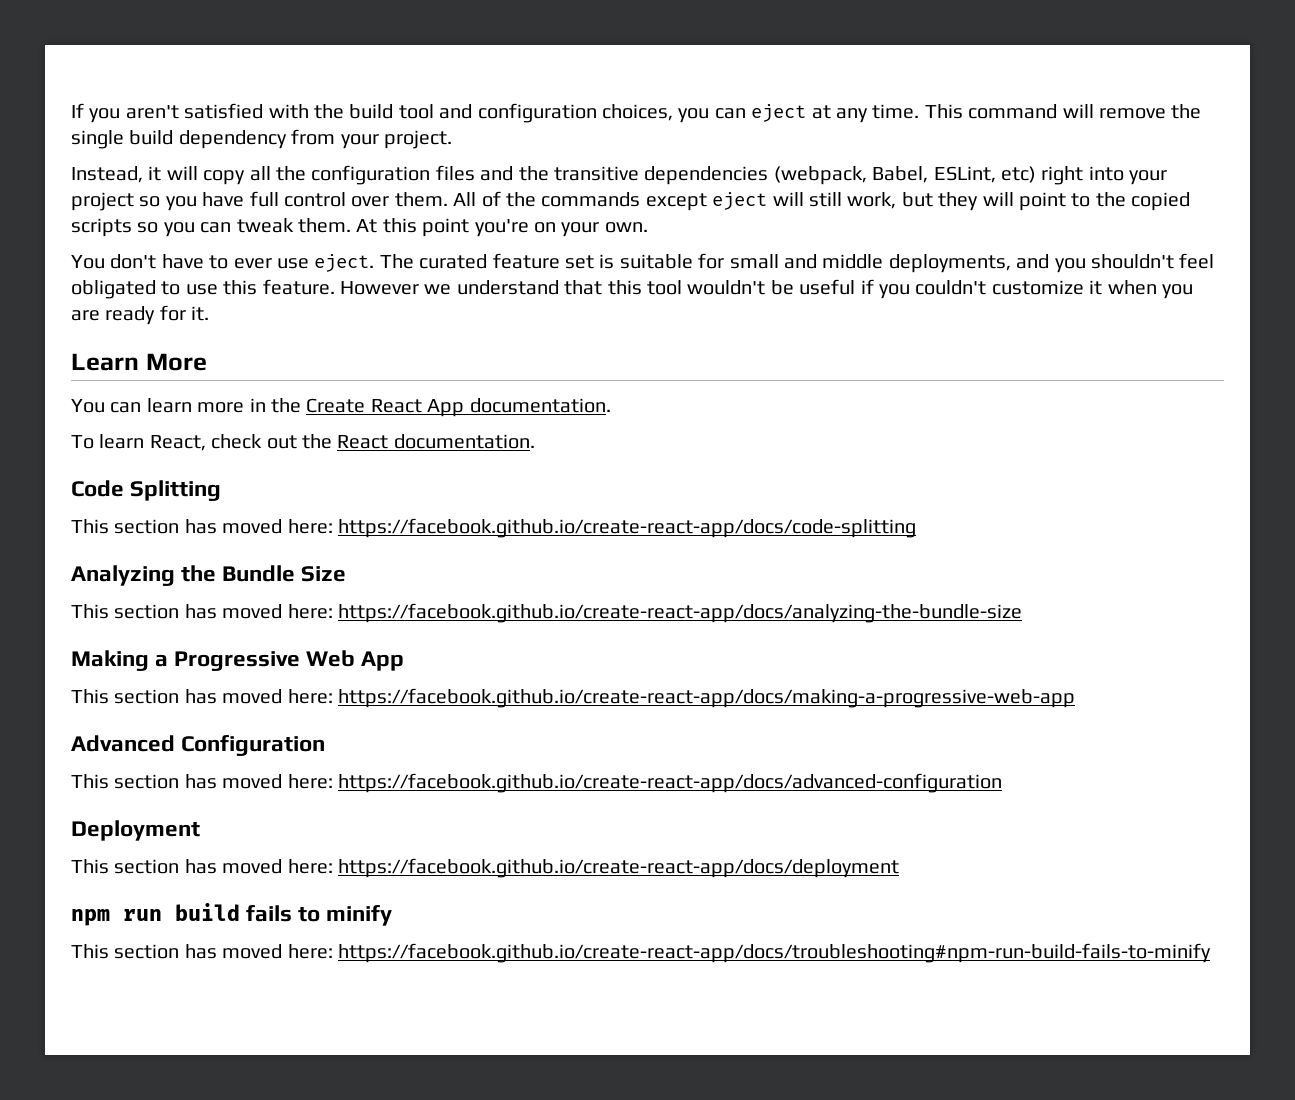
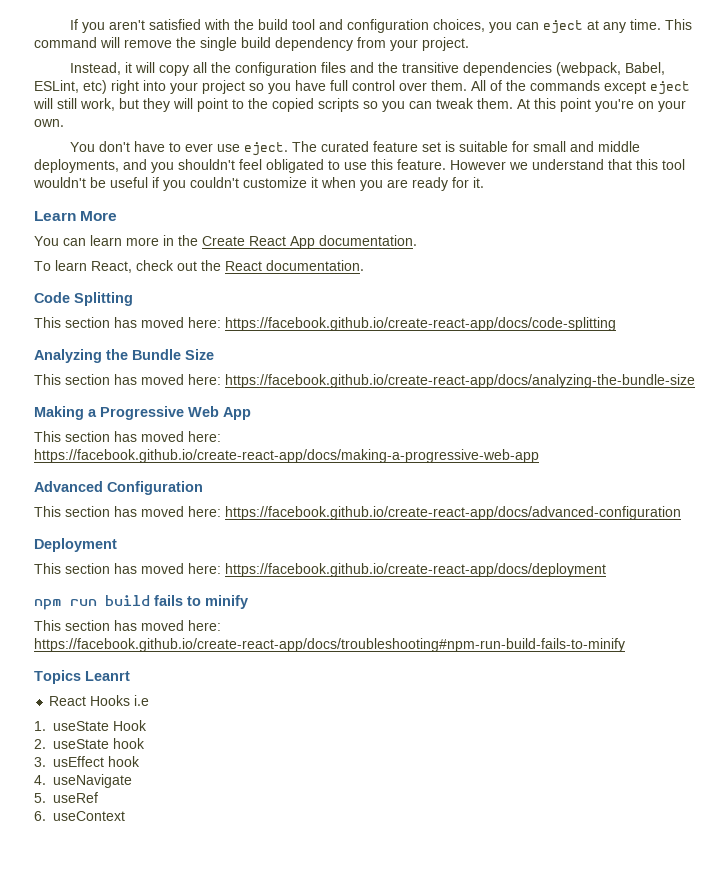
(1211, 953) none -> [34,670,130,684] [49,695,150,706] [34,720,148,731] [34,738,146,749] [34,756,141,767] [34,774,133,788] [34,792,99,803] [34,811,126,821] // Topics Leanrt // React Hooks i.e // 1. useState Hook // 2. useState hook // 3. usEffect hook // 4. useNavigate // 5. useRef // 6. useContext

